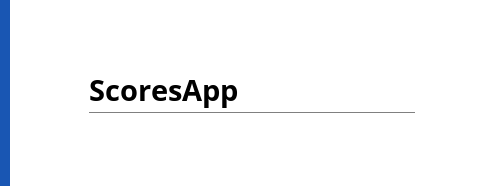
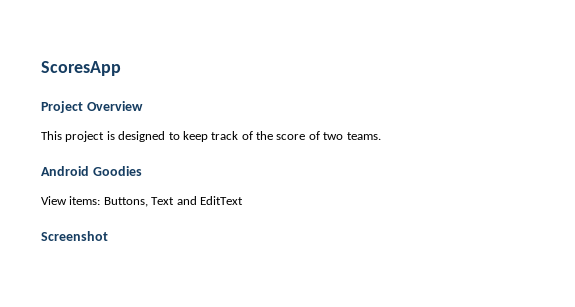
(238, 94) none -> [41,101,143,113] [41,131,381,142] [41,166,142,176] [41,196,243,207] [41,231,108,241] // Project Overview // This project is designed to keep track of the score of two teams. // Android Goodies // View items: Buttons, Text and EditText // Screenshot

